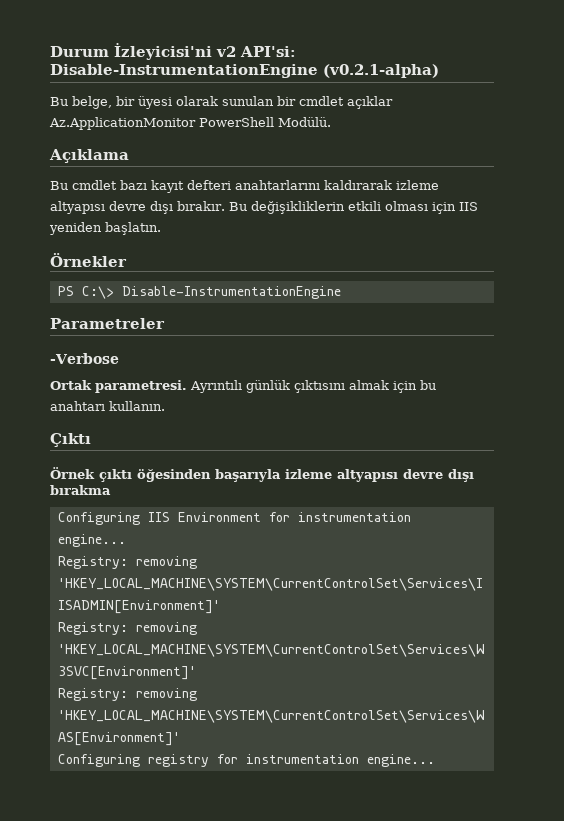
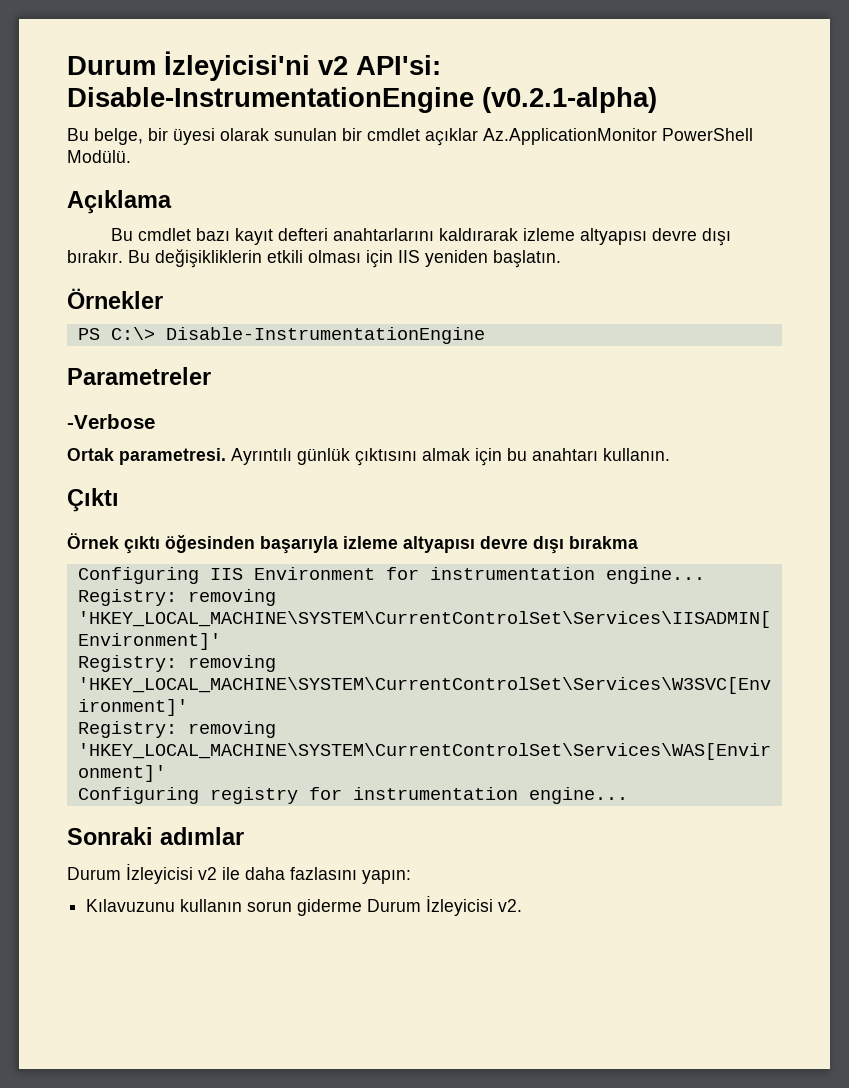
(435, 760) none -> [67,827,244,845] [67,863,411,884] [86,895,523,916] // Sonraki adımlar // Durum İzleyicisi v2 ile daha fazlasını yapın: // Kılavuzunu kullanın sorun giderme Durum İzleyicisi v2.

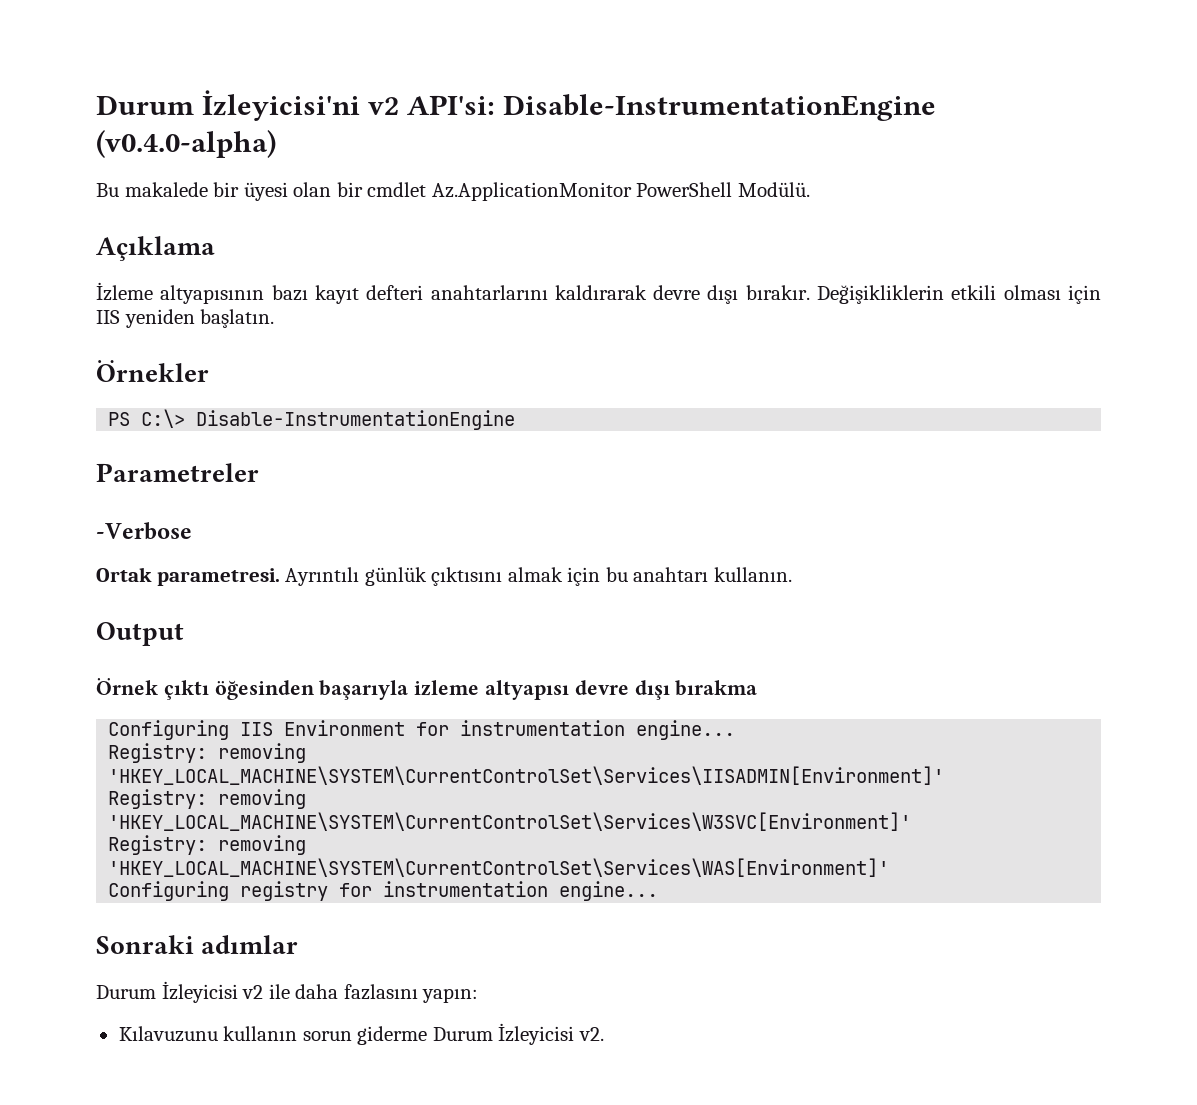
[482,87,657,113] [67,128,143,145] (v0.2.1-alpha) // Bu belge, -> [96,130,276,158] [96,182,208,197] (v0.4.0-alpha) // Bu makalede
[220,128,337,141] olarak sunulan -> [293,182,332,197] olan
[425,128,478,146] açıklar -> (427, 189) none
[111,228,192,241] Bu cmdlet -> [96,282,265,304] İzleme altyapısının
[523,228,648,245] izleme altyapısı -> (647, 292) none
[128,249,262,268] Bu değişikliklerin -> [817,285,945,304] Değişikliklerin
[67,488,119,512] Çıktı -> [96,622,184,646] Output

